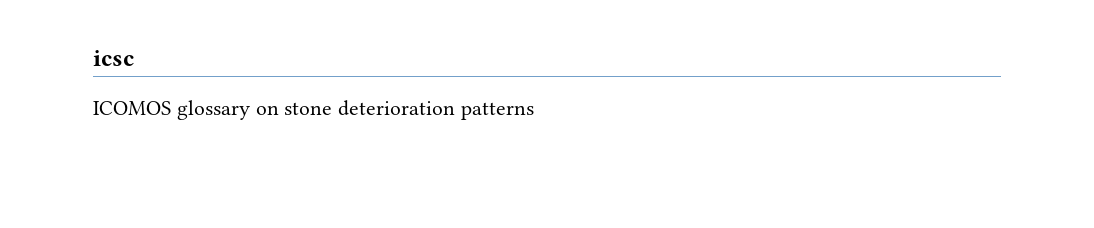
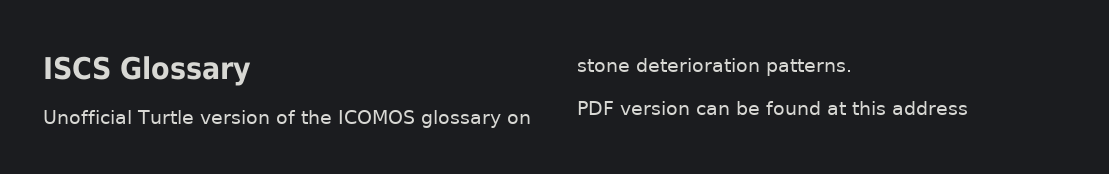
[93,50,134,66] icsc // -> [43,56,252,86] [43,110,332,124] ISCS Glossary // Unofficial Turtle version of the
[461,102,535,120] patterns -> [766,59,852,76] [577,101,968,115] patterns. // PDF version can be found at this address

